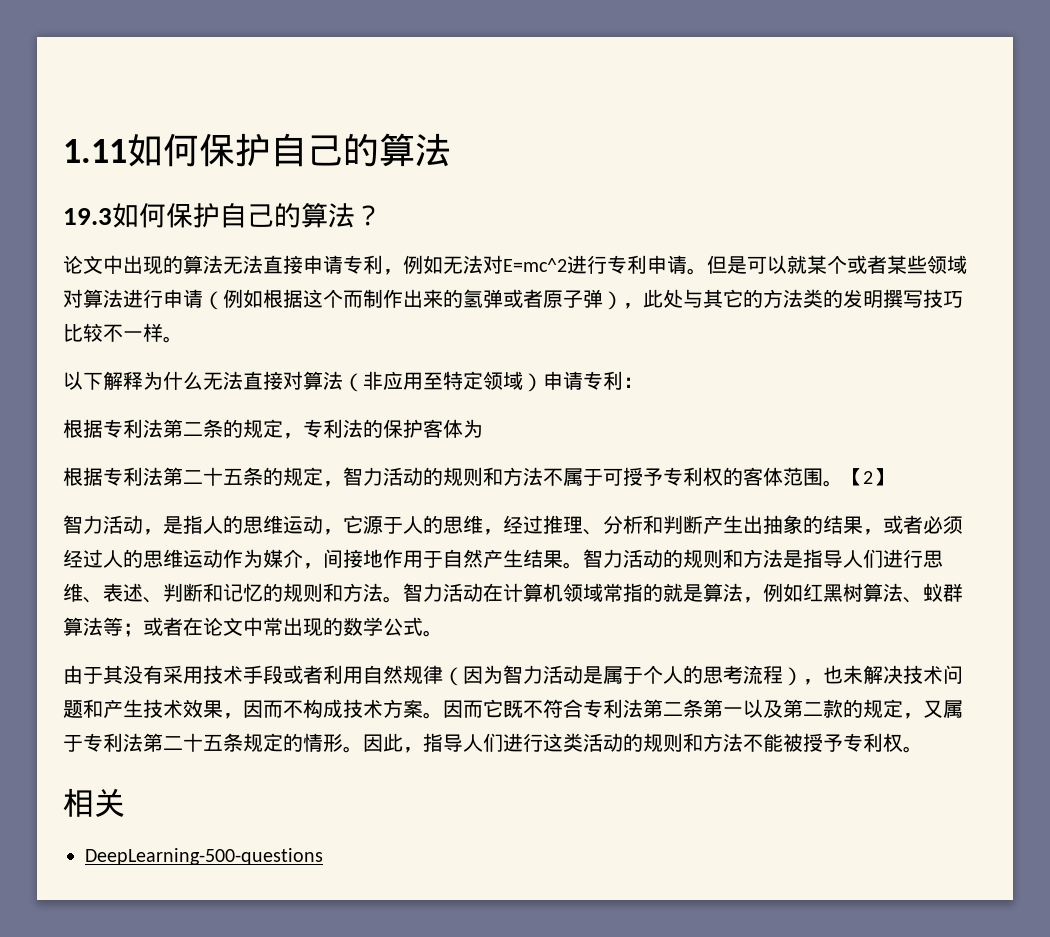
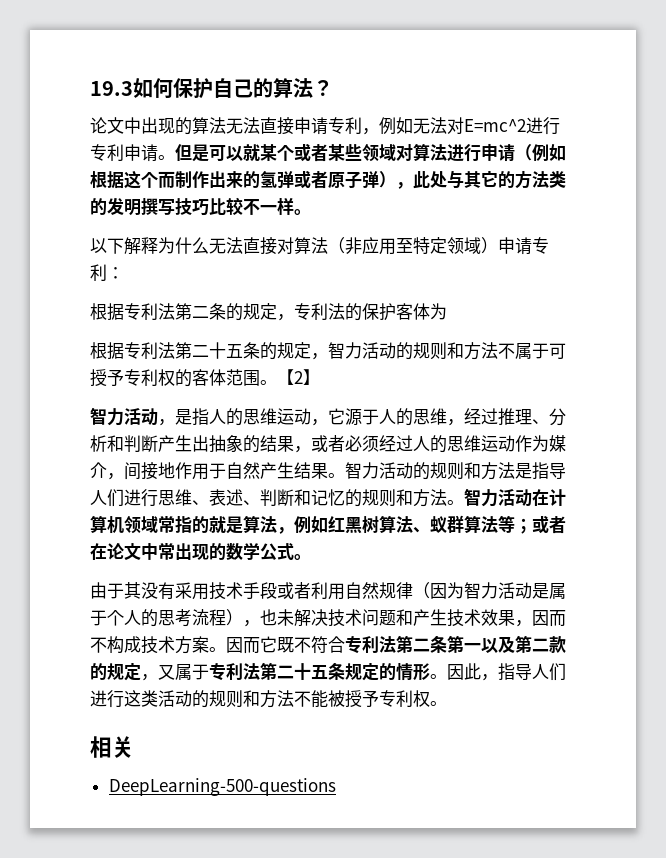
[63,133,451,167] 1.11如何保护自己的算法 // -> (90, 88) none

